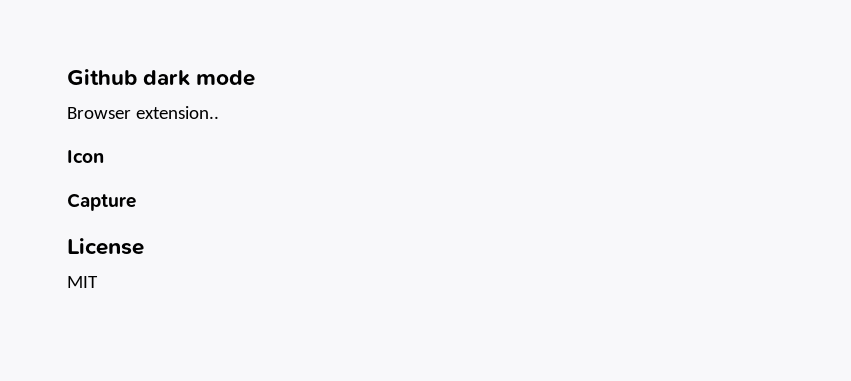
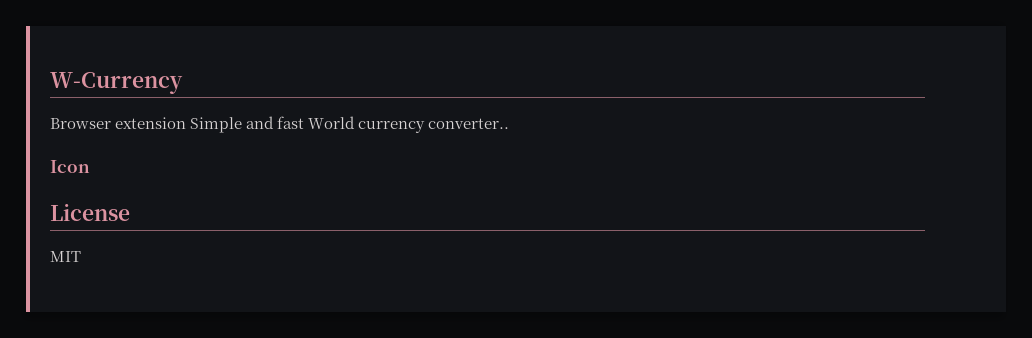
[67,69,256,86] [67,106,219,119] Github dark mode // Browser extension.. -> [50,72,183,94] [50,116,510,133] W-Currency // Browser extension Simple and fast World currency converter..
[67,193,136,211] // Capture -> (90, 166) none

